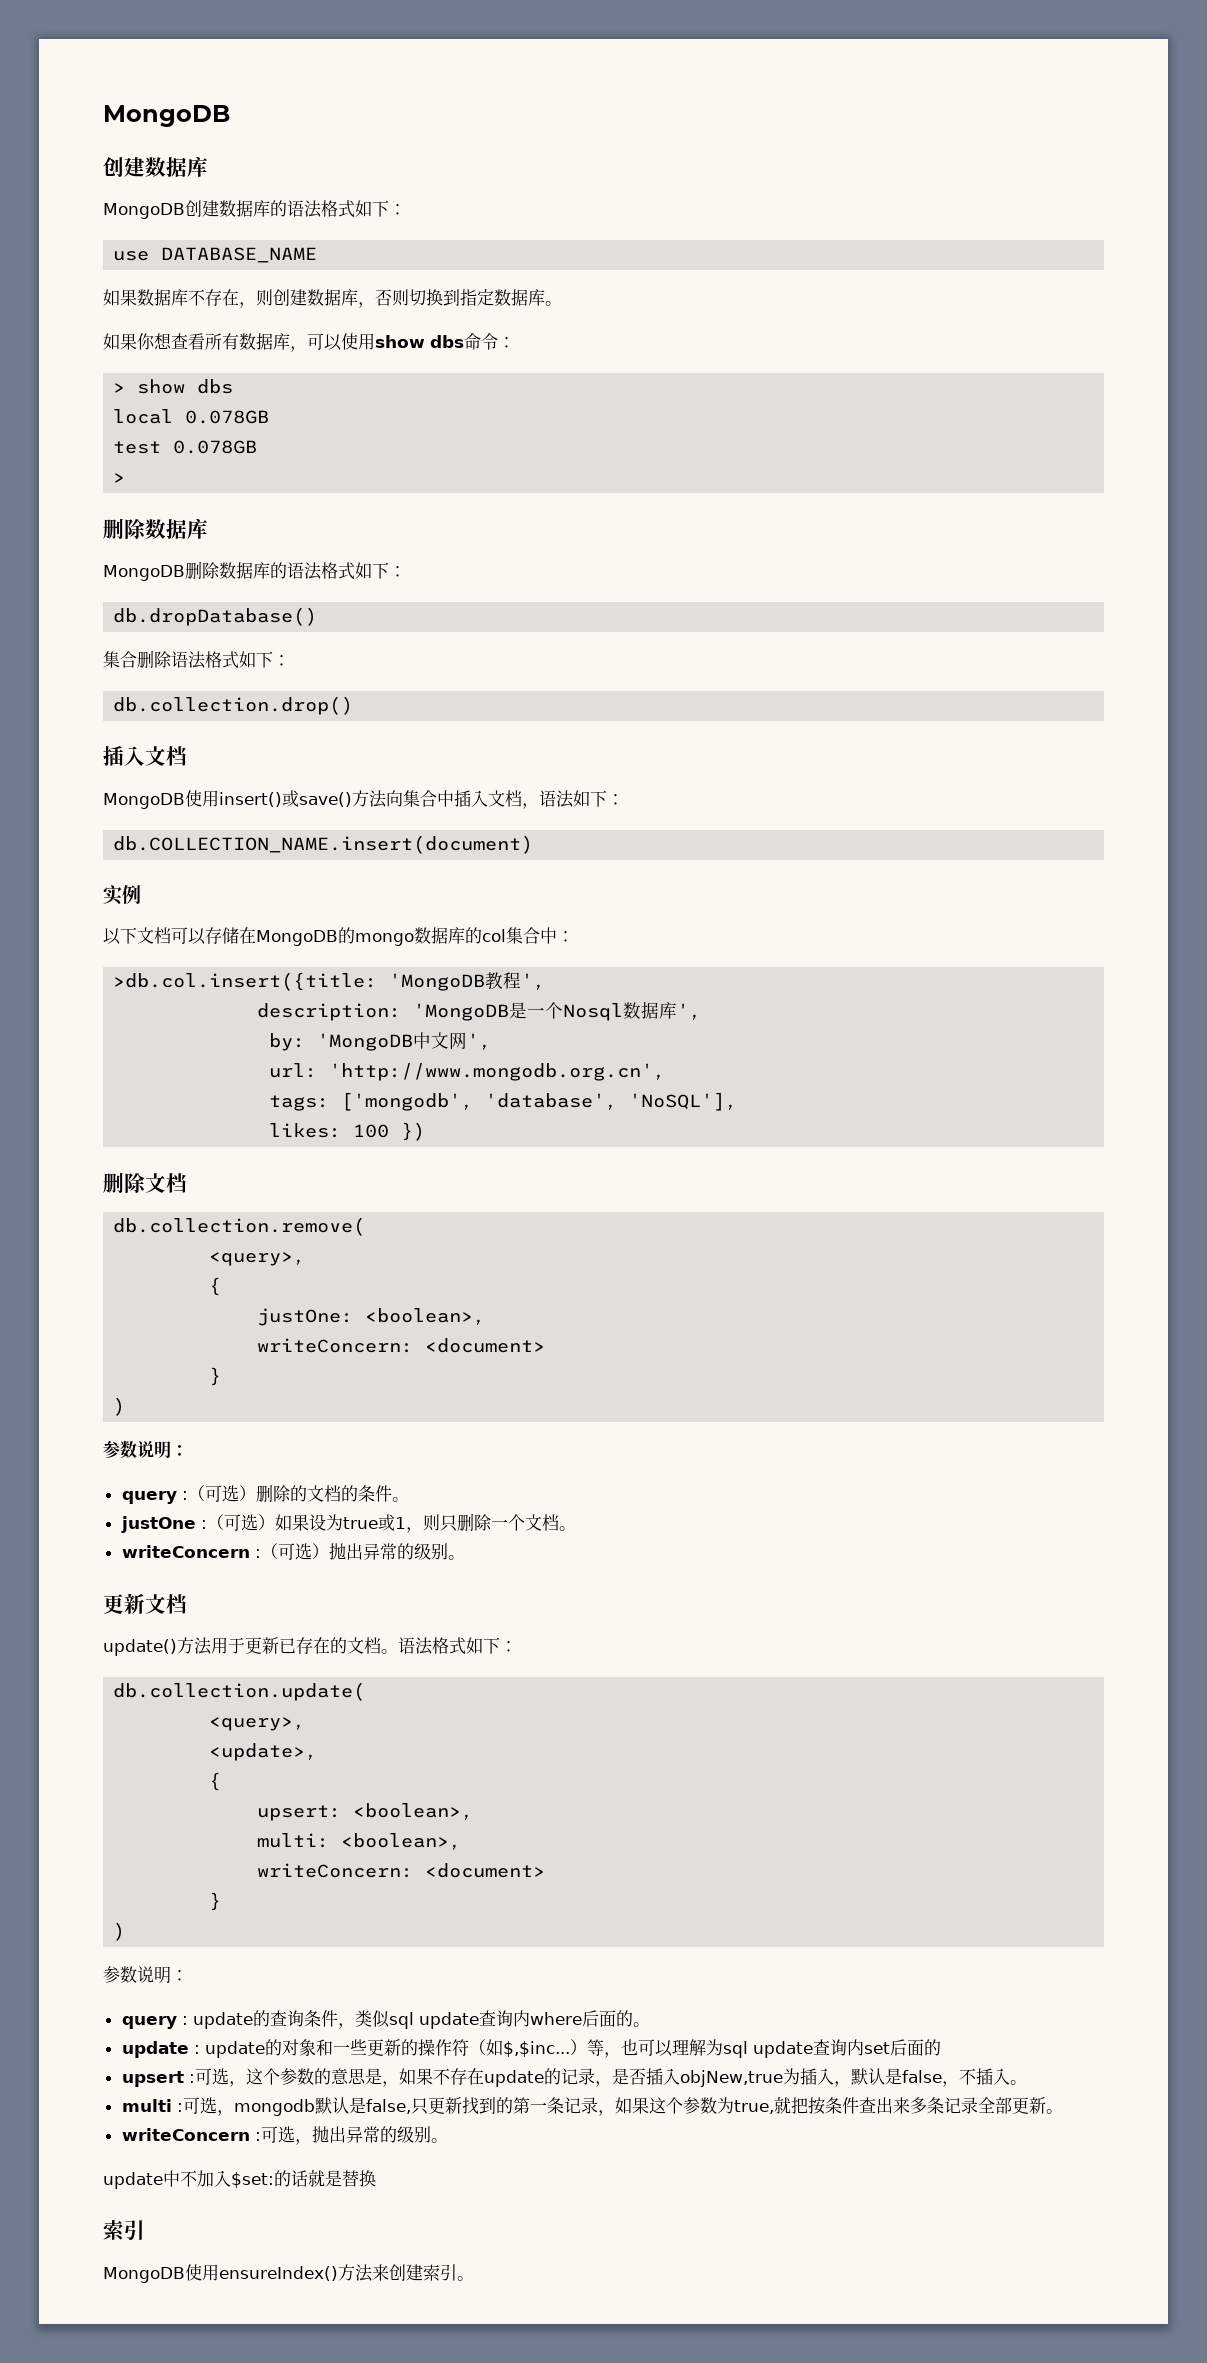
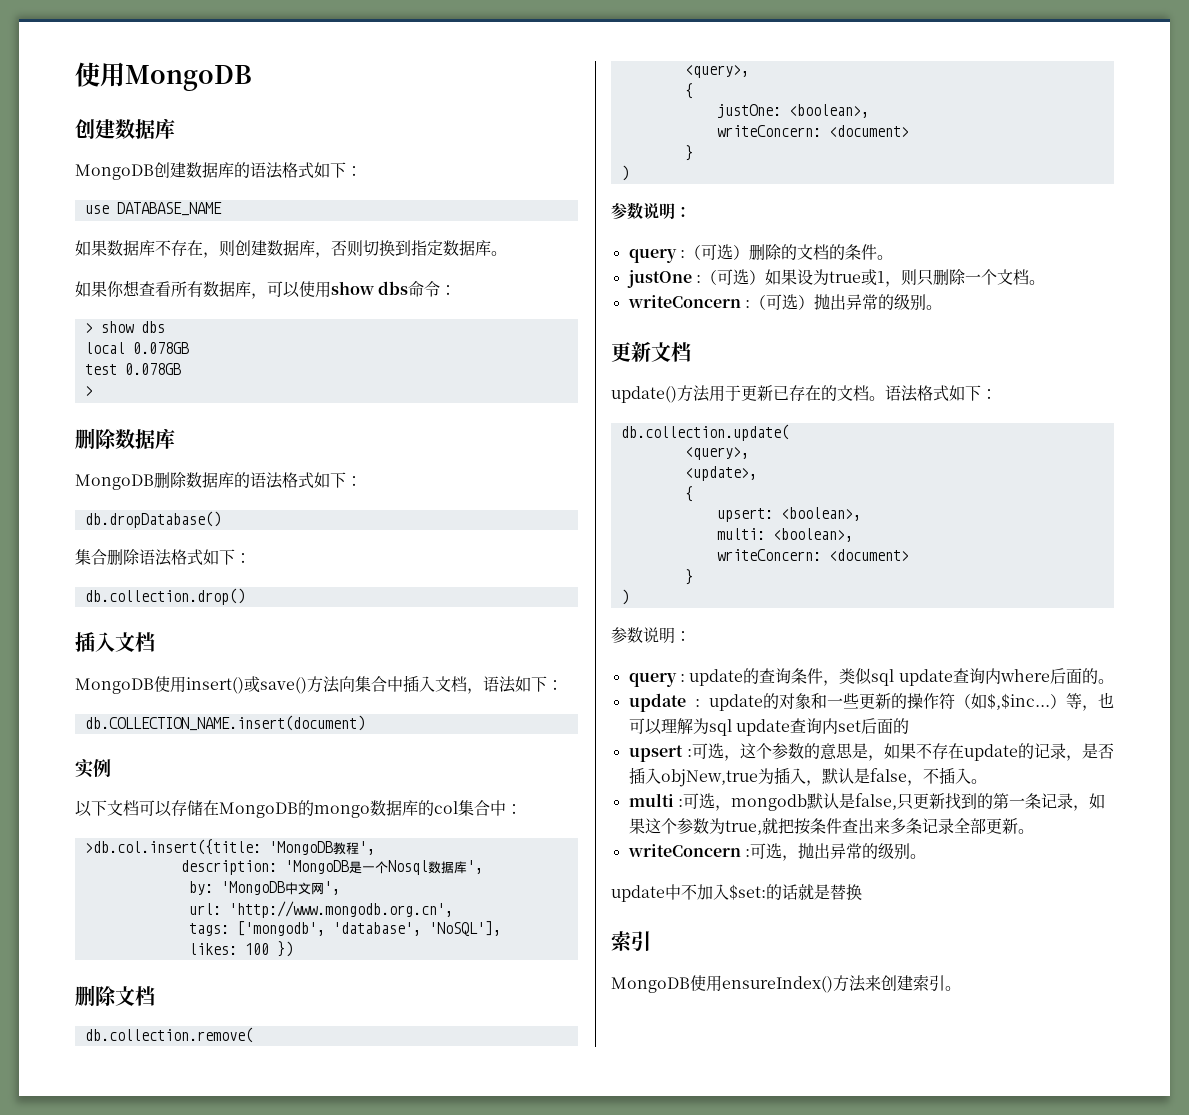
(103, 116) none -> [75,62,125,87] 使用

